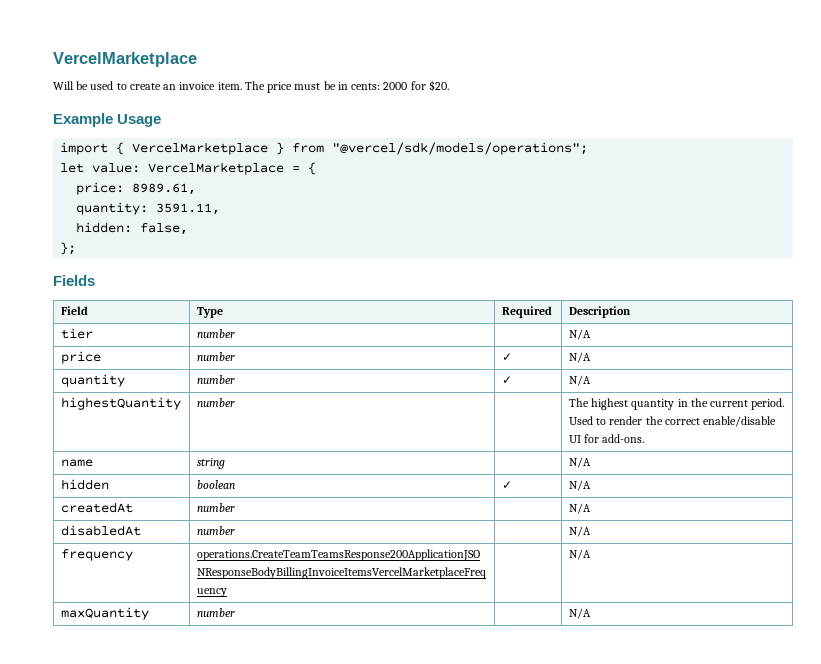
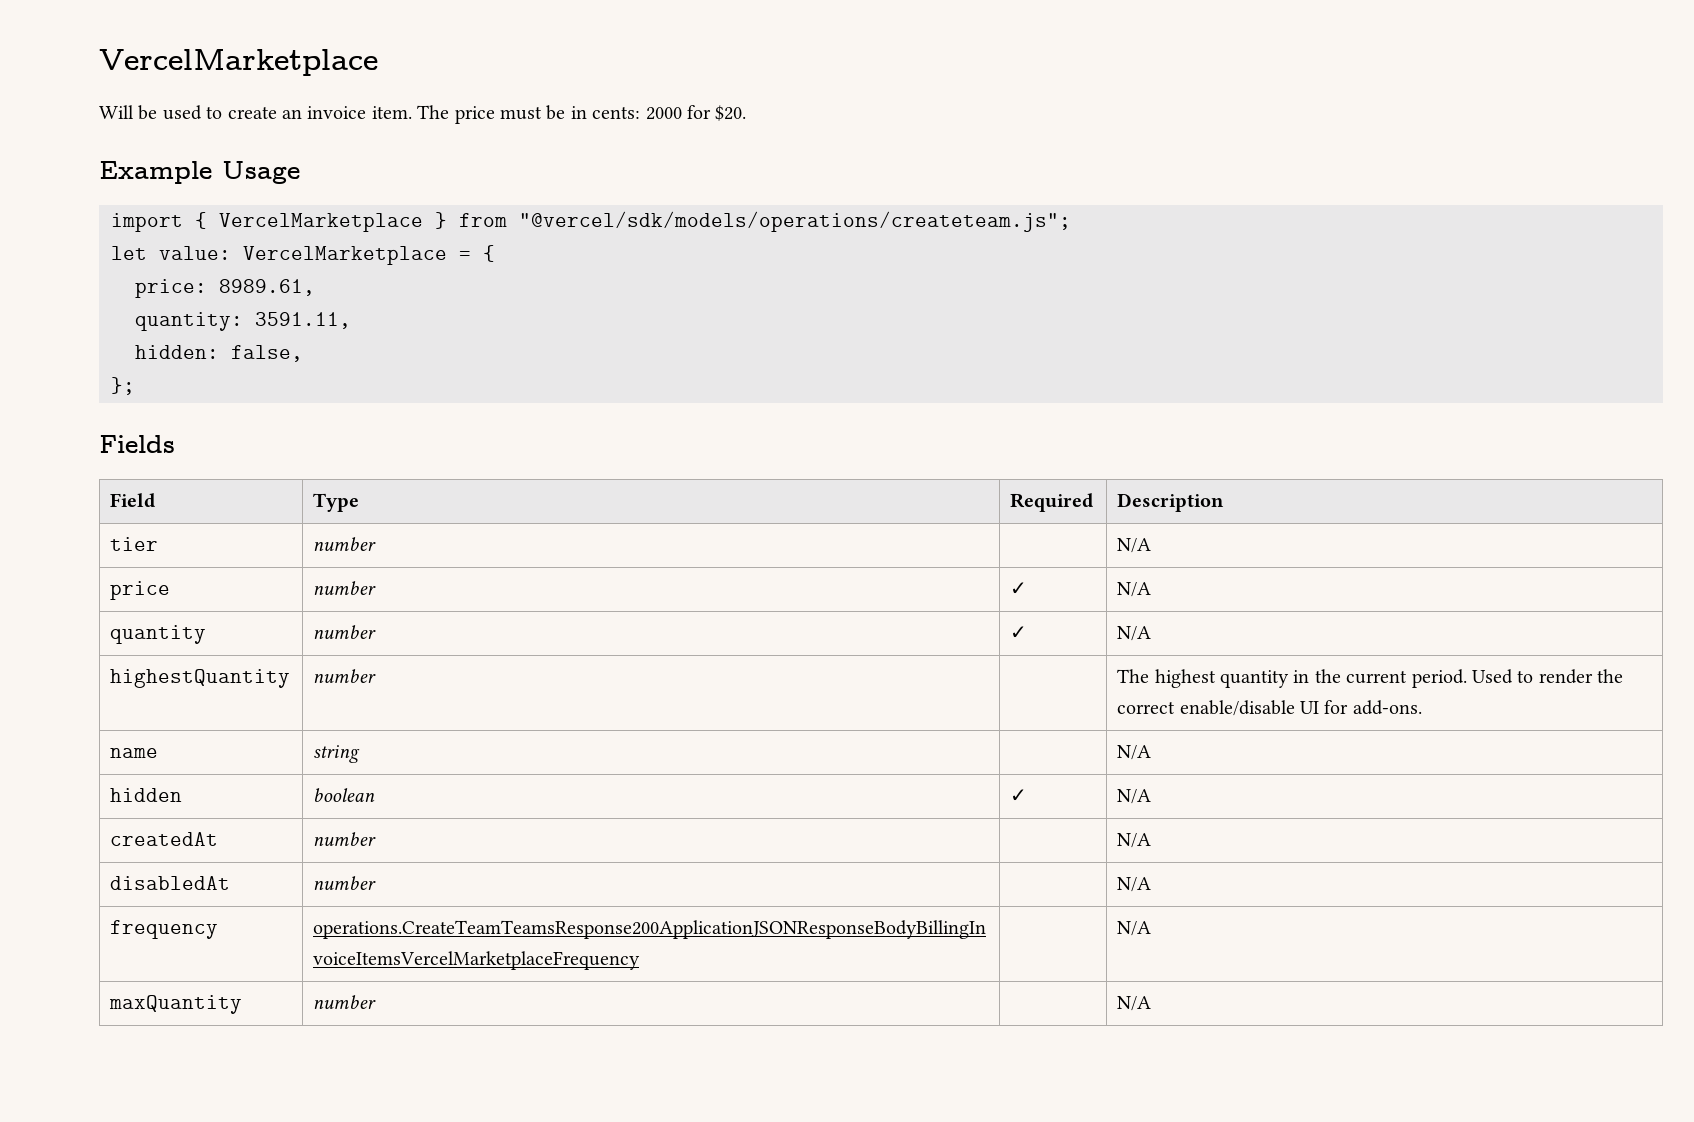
[332,142,589,155] "@vercel/sdk/models/operations"; -> [519,211,1071,232] "@vercel/sdk/models/operations/createteam.js";

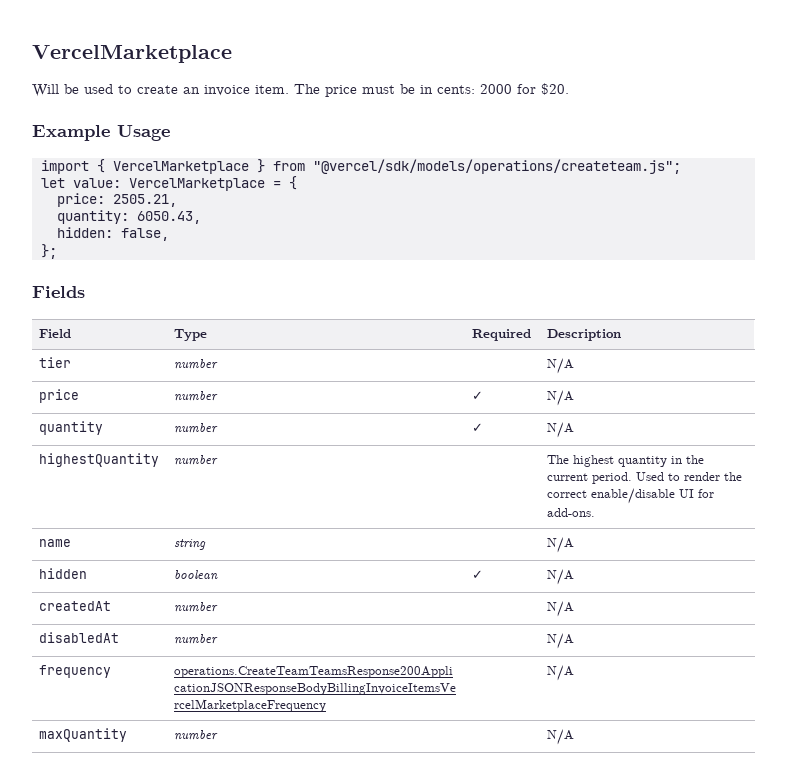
[219,279,315,296] 8989.61, -> [112,194,177,207] 2505.21,
[255,312,351,329] 3591.11, -> [136,211,201,224] 6050.43,

